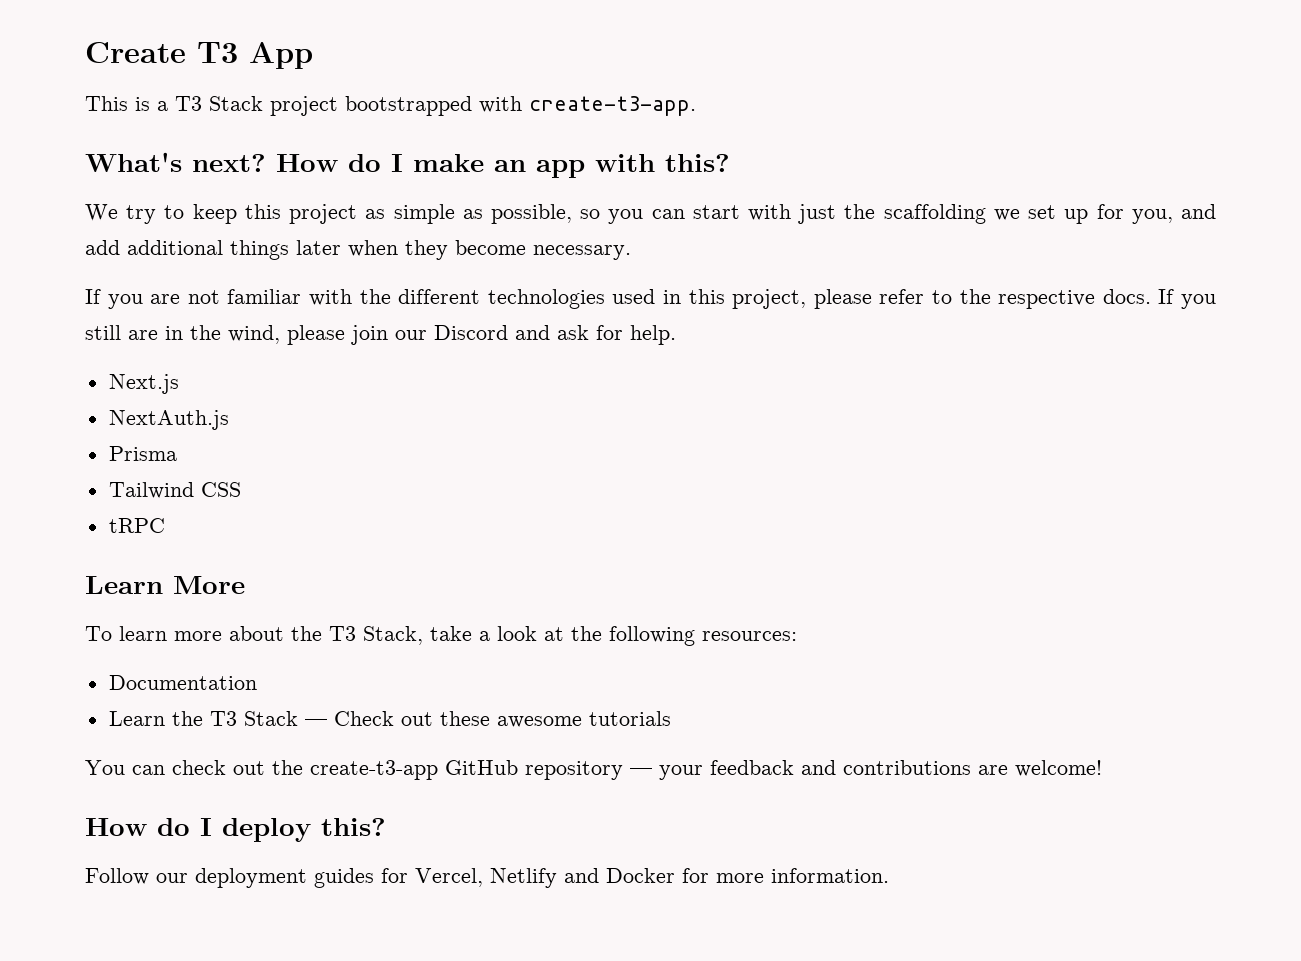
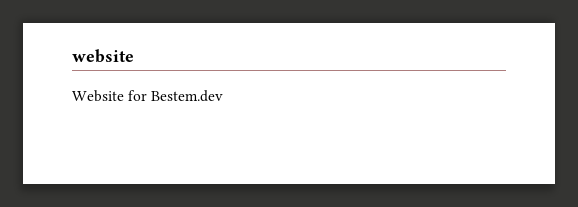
[85,42,313,69] [85,96,696,116] [85,152,730,178] [85,204,1217,224] [85,240,631,260] [85,289,1216,309] [85,325,676,345] [108,374,179,394] [108,410,229,430] [108,446,177,461] [108,482,241,499] [108,518,165,533] [85,576,245,594] [85,626,797,646] [108,675,257,690] [108,711,671,728] [85,760,1102,780] [85,818,386,842] [85,868,889,888] Create T3 App // This is a T3 Stack project bootstrapped with create-t3-app. // What's next? How do I make an app with this? // We try to keep this project as simple as possible, so you can start with just the scaffolding we set up for you, and add additional things later when they become necessary. // If you are not familiar with the different technologies used in this project, please refer to the respective docs. If you still are in the wind, please join our Discord and ask for help. // Next.js // NextAuth.js // Prisma // Tailwind CSS // tRPC // Learn More // To learn more about the T3 Stack, take a look at the following resources: // Documentation // Learn the T3 Stack — Check out these awesome tutorials // You can check out the create-t3-app GitHub repository — your feedback and contributions are welcome! // How do I deploy this? // Follow our deployment guides for Vercel, Netlify and Docker for more information. -> [72,49,134,63] [72,90,224,102] website // Website for Bestem.dev

